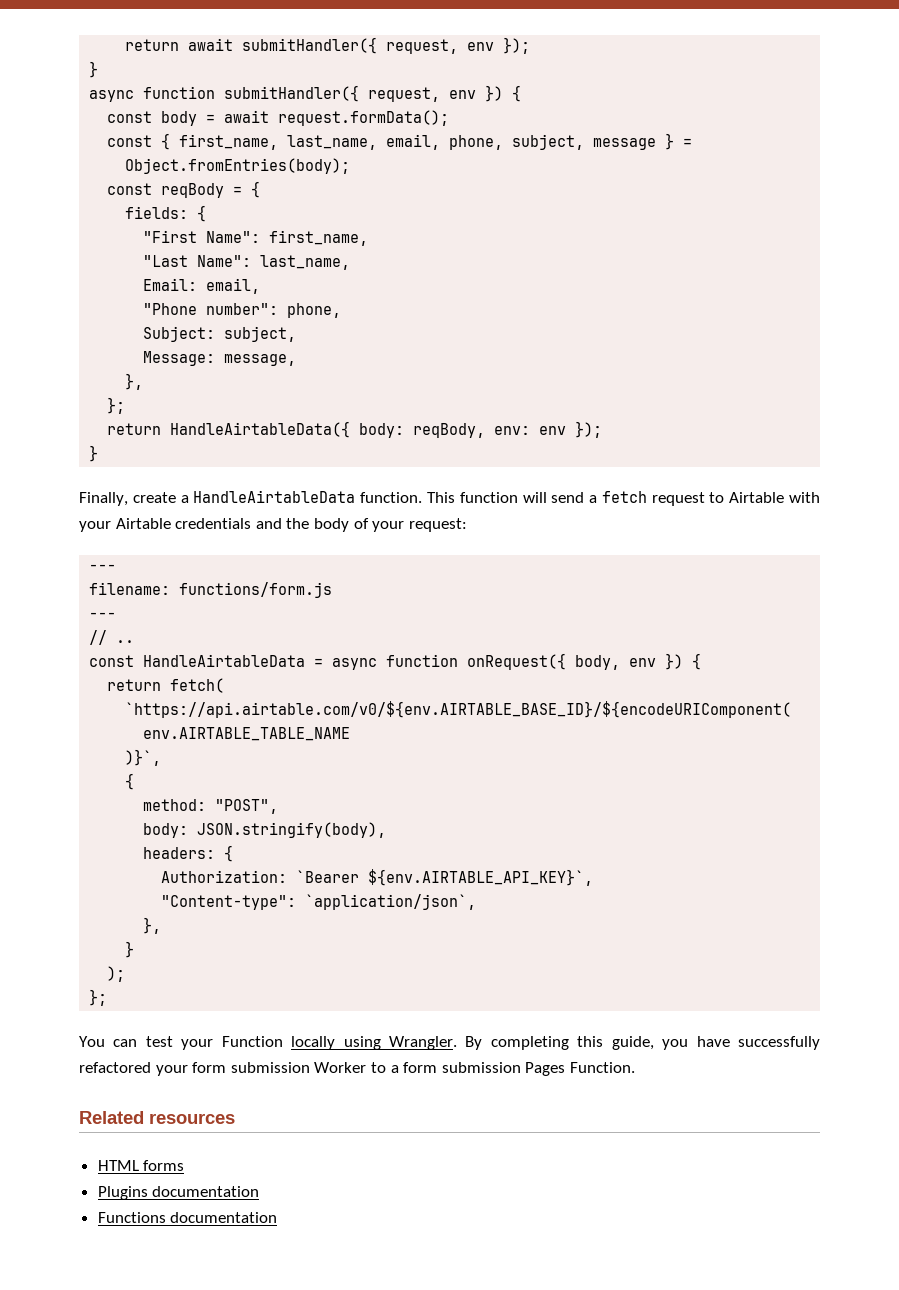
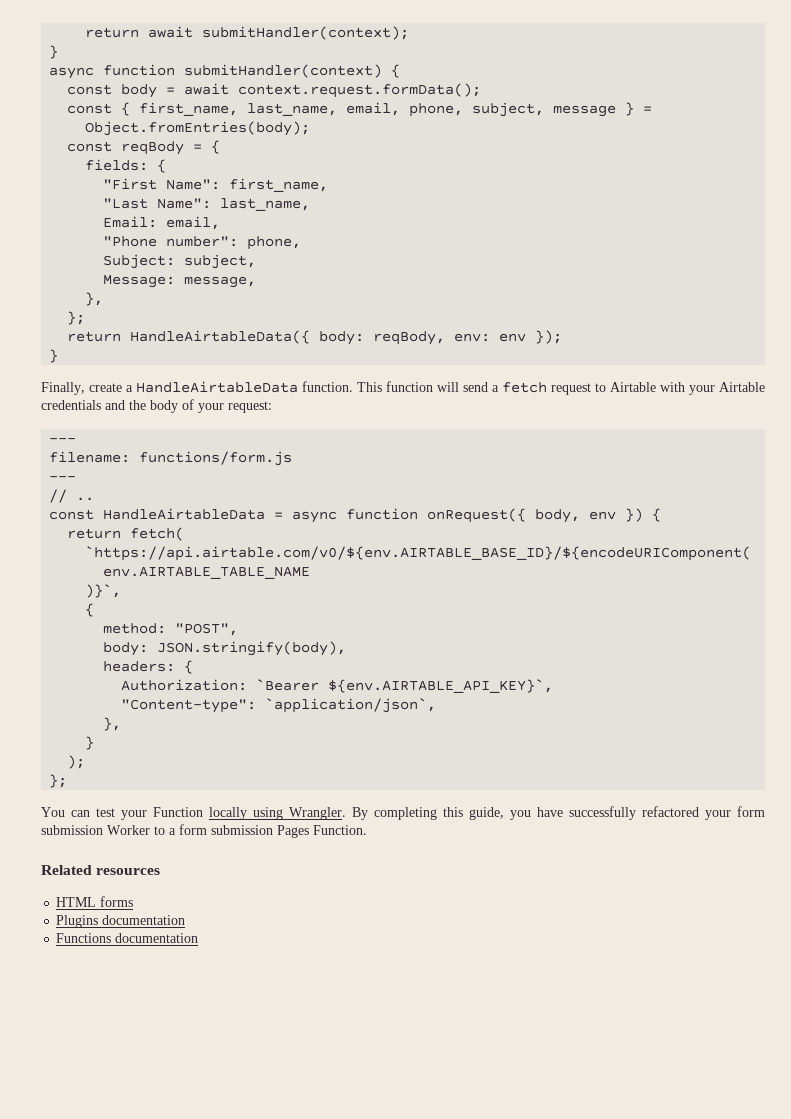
[242,37,531,54] submitHandler({ request, env }); -> [202,26,410,40] submitHandler(context);
[224,85,504,102] submitHandler({ request, env }) -> [184,64,383,78] submitHandler(context)
[278,110,450,126] request.formData(); -> [238,83,482,98] context.request.formData();

